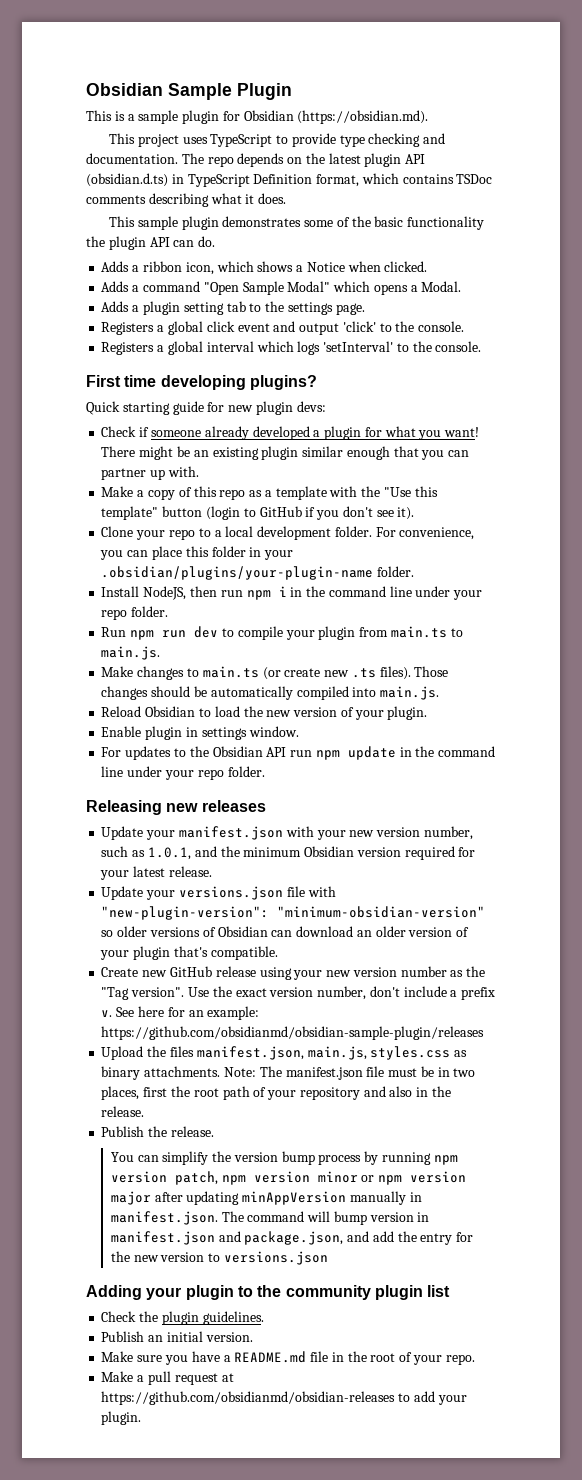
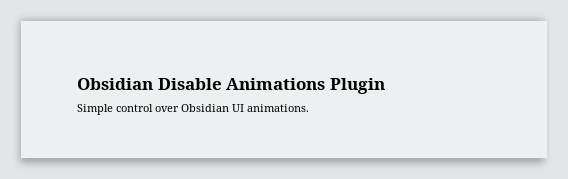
[86,83,232,100] Obsidian Sample -> [77,78,326,90] Obsidian Disable Animations
[86,110,429,124] [109,133,446,147] [86,153,426,167] [86,173,493,187] [86,193,287,207] [109,216,485,230] [86,236,216,250] [101,261,428,275] [101,281,462,295] [101,301,365,315] [101,321,465,335] [101,341,482,355] [86,375,317,390] [86,401,326,415] [101,426,480,440] [101,446,470,460] [101,466,199,480] [101,486,438,500] [101,506,415,520] [101,526,475,540] [100,546,294,560] [101,566,415,580] [101,586,483,600] [101,606,169,620] [101,626,463,640] [101,646,161,660] [101,666,449,680] [101,686,440,700] [101,706,428,720] [101,726,299,740] [101,746,496,760] [101,766,265,780] [86,800,266,815] [101,826,473,840] [101,846,476,860] [100,866,212,880] [101,886,336,900] [101,906,486,920] [101,926,470,937] [100,946,278,960] [101,966,486,980] [101,986,496,1000] [101,1006,260,1020] [101,1026,485,1040] [101,1046,468,1060] [101,1066,476,1080] [101,1086,451,1100] [101,1106,145,1117] [101,1126,214,1137] [110,1151,458,1165] [110,1171,467,1185] [110,1191,422,1205] [110,1211,430,1225] [110,1231,474,1245] [110,1251,328,1265] [86,1285,451,1300] [101,1311,264,1325] [101,1331,253,1342] [101,1351,475,1365] [101,1371,234,1385] [101,1391,467,1405] [101,1411,142,1425] This is a sample plugin for Obsidian (https://obsidian.md). // This project uses TypeScript to provide type checking and documentation. The repo depends on the latest plugin API (obsidian.d.ts) in TypeScript Definition format, which contains TSDoc comments describing what it does. // This sample plugin demonstrates some of the basic functionality the plugin API can do. // Adds a ribbon icon, which shows a Notice when clicked. // Adds a command "Open Sample Modal" which opens a Modal. // Adds a plugin setting tab to the settings page. // Registers a global click event and output 'click' to the console. // Registers a global interval which logs 'setInterval' to the console. // First time developing plugins? // Quick starting guide for new plugin devs: // Check if someone already developed a plugin for what you want! There might be an existing plugin similar enough that you can partner up with. // Make a copy of this repo as a template with the "Use this template" button (login to GitHub if you don't see it). // Clone your repo to a local development folder. For convenience, you can place this folder in your .obsidian/plugins/your-plugin-name folder. // Install NodeJS, then run npm i in the command line under your repo folder. // Run npm run dev to compile your plugin from main.ts to main.js. // Make changes to main.ts (or create new .ts files). Those changes should be automatically compiled into main.js. // Reload Obsidian to load the new version of your plugin. // Enable plugin in settings window. // For updates to the Obsidian API run npm update in the command line under your repo folder. // Releasing new releases // Update your manifest.json with your new version number, such as 1.0.1, and the minimum Obsidian version required for your latest release. // Update your versions.json file with "new-plugin-version": "minimum-obsidian-version" so older versions of Obsidian can download an older version of your plugin that's compatible. // Create new GitHub release using your new version number as the "Tag version". Use the exact version number, don't include a prefix v. See here for an example: https://github.com/obsidianmd/obsidian-sample-plugin/releases // Upload the files manifest.json, main.js, styles.css as binary attachments. Note: The manifest.json file must be in two places, first the root path of your repository and also in the release. // Publish the release. // You can simplify the version bump process by running npm version patch, npm version minor or npm version major after updating minAppVersion manually in manifest.json. The command will bump version in manifest.json and package.json, and add the entry for the new version to versions.json // Adding your plugin to the community plugin list // Check the plugin guidelines. // Publish an initial version. // Make sure you have a README.md file in the root of your repo. // Make a pull request at https://github.com/obsidianmd/obsidian-releases to add your plugin. -> [77,104,309,115] Simple control over Obsidian UI animations.

